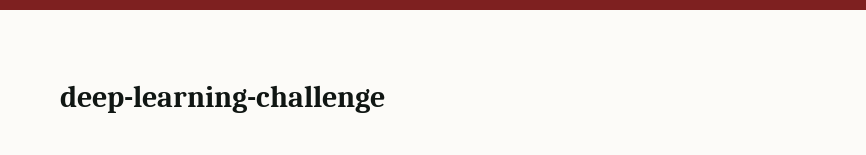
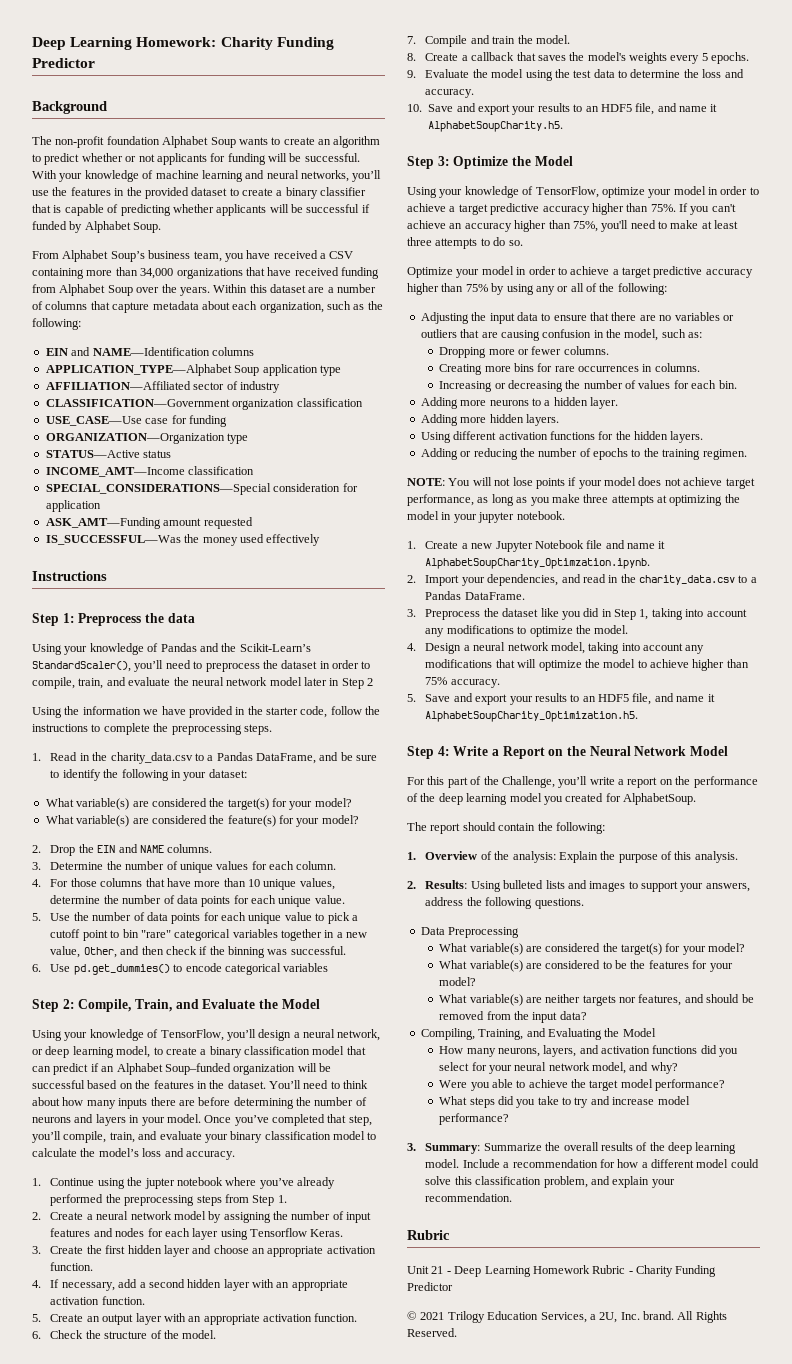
[60,85,385,113] deep-learning-challenge -> [32,37,334,50] [32,58,95,68] [32,101,107,114] [32,136,381,148] [32,153,360,165] [32,170,382,182] [32,187,367,199] [32,204,370,216] [32,221,162,233] [32,250,354,262] [32,267,379,279] [32,284,377,296] [32,301,383,313] [32,318,81,330] [45,347,254,356] [45,364,341,376] [45,381,280,393] [45,398,363,410] [45,415,227,427] [45,433,249,444] [45,450,172,458] [45,466,255,477] [45,483,358,495] [45,500,101,512] [45,517,253,529] [45,534,321,546] [32,571,107,581] [32,613,195,626] [32,643,311,655] [32,660,371,672] [32,677,374,689] [32,706,381,718] [32,723,272,735] [32,752,378,764] [50,769,247,781] [45,798,352,810] [45,815,359,827] [32,844,213,856] [32,861,337,873] [32,878,335,890] [50,895,345,907] [32,912,358,924] [50,929,368,941] [50,946,346,958] [32,963,329,975] [32,999,320,1012] [32,1029,381,1041] [32,1046,366,1058] [32,1063,331,1075] [32,1080,369,1089] [32,1097,367,1109] [32,1114,372,1126] [32,1131,377,1143] [32,1148,235,1160] [32,1177,336,1189] [50,1194,287,1206] [32,1211,372,1223] [50,1228,344,1240] [32,1245,376,1257] [50,1262,94,1271] [32,1279,348,1291] [50,1296,145,1305] [32,1313,358,1325] [32,1330,217,1339] [407,35,570,47] [407,52,750,64] [407,69,744,81] [425,89,475,98] [407,103,718,115] [428,121,564,132] [407,156,573,169] [407,186,759,198] [407,203,736,215] [407,220,739,232] [407,237,523,249] [407,266,753,278] [407,283,667,295] [420,312,734,324] [420,329,703,341] [439,346,609,358] [439,363,700,375] [439,380,737,392] [420,397,618,409] [420,414,559,426] [420,431,704,443] [420,448,747,460] [407,477,755,489] [407,494,740,506] [407,511,565,523] [407,540,666,552] [425,558,651,569] [407,574,757,586] [425,591,525,600] [407,608,747,620] [425,625,629,637] [407,642,705,654] [425,659,749,671] [425,677,500,688] [407,693,715,705] [425,711,639,722] [407,746,728,759] [407,776,758,788] [407,793,696,805] [407,822,605,834] [407,851,738,863] [407,880,750,892] [425,897,584,909] [420,927,520,938] [439,943,746,955] [439,960,733,972] [439,977,477,986] [439,994,754,1006] [439,1011,587,1023] [420,1028,656,1040] [439,1045,739,1057] [439,1062,678,1074] [439,1079,726,1091] [439,1096,690,1108] [439,1113,510,1125] [407,1142,737,1154] [425,1159,759,1168] [425,1176,675,1188] [425,1193,513,1202] [407,1230,450,1240] [407,1265,717,1277] [407,1282,453,1291] [407,1311,727,1323] [407,1328,457,1337] Deep Learning Homework: Charity Funding Predictor // Background // The non-profit foundation Alphabet Soup wants to create an algorithm to predict whether or not applicants for funding will be successful. With your knowledge of machine learning and neural networks, you’ll use the features in the provided dataset to create a binary classifier that is capable of predicting whether applicants will be successful if funded by Alphabet Soup. // From Alphabet Soup’s business team, you have received a CSV containing more than 34,000 organizations that have received funding from Alphabet Soup over the years. Within this dataset are a number of columns that capture metadata about each organization, such as the following: // EIN and NAME—Identification columns // APPLICATION_TYPE—Alphabet Soup application type // AFFILIATION—Affiliated sector of industry // CLASSIFICATION—Government organization classification // USE_CASE—Use case for funding // ORGANIZATION—Organization type // STATUS—Active status // INCOME_AMT—Income classification // SPECIAL_CONSIDERATIONS—Special consideration for application // ASK_AMT—Funding amount requested // IS_SUCCESSFUL—Was the money used effectively // Instructions // Step 1: Preprocess the data // Using your knowledge of Pandas and the Scikit-Learn’s StandardScaler(), you’ll need to preprocess the dataset in order to compile, train, and evaluate the neural network model later in Step 2 // Using the information we have provided in the starter code, follow the instructions to complete the preprocessing steps. // 1. Read in the charity_data.csv to a Pandas DataFrame, and be sure to identify the following in your dataset: // What variable(s) are considered the target(s) for your model? // What variable(s) are considered the feature(s) for your model? // 2. Drop the EIN and NAME columns. // 3. Determine the number of unique values for each column. // 4. For those columns that have more than 10 unique values, determine the number of data points for each unique value. // 5. Use the number of data points for each unique value to pick a cutoff point to bin "rare" categorical variables together in a new value, Other, and then check if the binning was successful. // 6. Use pd.get_dummies() to encode categorical variables // Step 2: Compile, Train, and Evaluate the Model // Using your knowledge of TensorFlow, you’ll design a neural network, or deep learning model, to create a binary classification model that can predict if an Alphabet Soup–funded organization will be successful based on the features in the dataset. You’ll need to think about how many inputs there are before determining the number of neurons and layers in your model. Once you’ve completed that step, you’ll compile, train, and evaluate your binary classification model to calculate the model’s loss and accuracy. // 1. Continue using the jupter notebook where you’ve already performed the preprocessing steps from Step 1. // 2. Create a neural network model by assigning the number of input features and nodes for each layer using Tensorflow Keras. // 3. Create the first hidden layer and choose an appropriate activation function. // 4. If necessary, add a second hidden layer with an appropriate activation function. // 5. Create an output layer with an appropriate activation function. // 6. Check the structure of the model. // 7. Compile and train the model. // 8. Create a callback that saves the model's weights every 5 epochs. // 9. Evaluate the model using the test data to determine the loss and accuracy. // 10. Save and export your results to an HDF5 file, and name it AlphabetSoupCharity.h5. // Step 3: Optimize the Model // Using your knowledge of TensorFlow, optimize your model in order to achieve a target predictive accuracy higher than 75%. If you can't achieve an accuracy higher than 75%, you'll need to make at least three attempts to do so. // Optimize your model in order to achieve a target predictive accuracy higher than 75% by using any or all of the following: // Adjusting the input data to ensure that there are no variables or outliers that are causing confusion in the model, such as: // Dropping more or fewer columns. // Creating more bins for rare occurrences in columns. // Increasing or decreasing the number of values for each bin. // Adding more neurons to a hidden layer. // Adding more hidden layers. // Using different activation functions for the hidden layers. // Adding or reducing the number of epochs to the training regimen. // NOTE: You will not lose points if your model does not achieve target performance, as long as you make three attempts at optimizing the model in your jupyter notebook. // 1. Create a new Jupyter Notebook file and name it AlphabetSoupCharity_Optimzation.ipynb. // 2. Import your dependencies, and read in the charity_data.csv to a Pandas DataFrame. // 3. Preprocess the dataset like you did in Step 1, taking into account any modifications to optimize the model. // 4. Design a neural network model, taking into account any modifications that will optimize the model to achieve higher than 75% accuracy. // 5. Save and export your results to an HDF5 file, and name it AlphabetSoupCharity_Optimization.h5. // Step 4: Write a Report on the Neural Network Model // For this part of the Challenge, you’ll write a report on the performance of the deep learning model you created for AlphabetSoup. // The report should contain the following: // 1. Overview of the analysis: Explain the purpose of this analysis. // 2. Results: Using bulleted lists and images to support your answers, address the following questions. // Data Preprocessing // What variable(s) are considered the target(s) for your model? // What variable(s) are considered to be the features for your model? // What variable(s) are neither targets nor features, and should be removed from the input data? // Compiling, Training, and Evaluating the Model // How many neurons, layers, and activation functions did you select for your neural network model, and why? // Were you able to achieve the target model performance? // What steps did you take to try and increase model performance? // 3. Summary: Summarize the overall results of the deep learning model. Include a recommendation for how a different model could solve this classification problem, and explain your recommendation. // Rubric // Unit 21 - Deep Learning Homework Rubric - Charity Funding Predictor // © 2021 Trilogy Education Services, a 2U, Inc. brand. All Rights Reserved.

